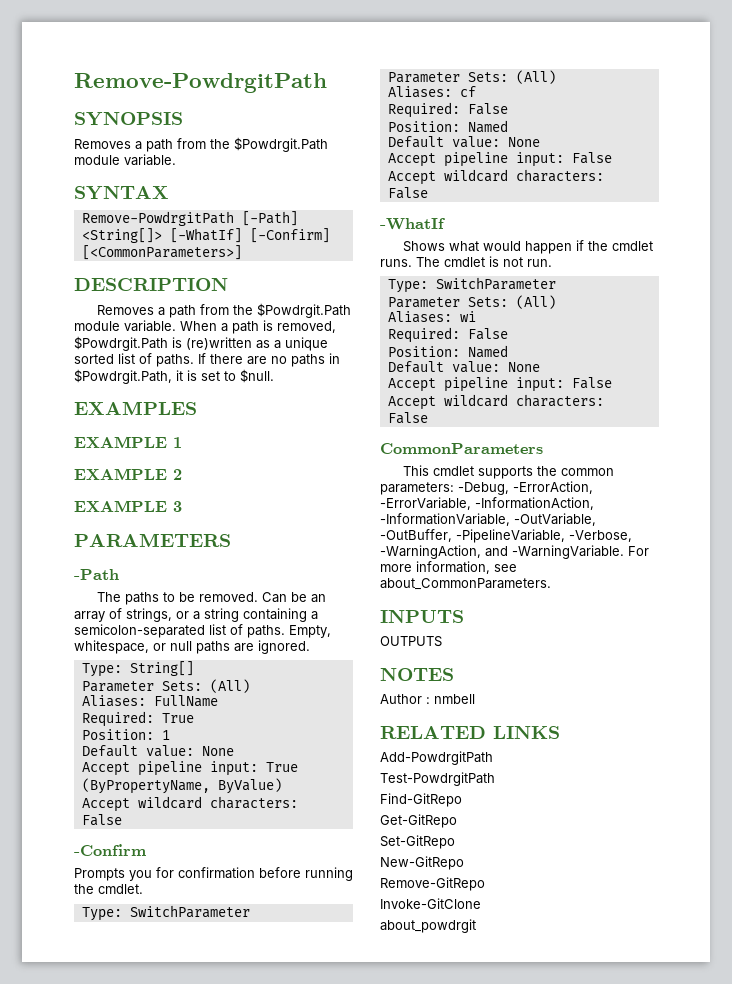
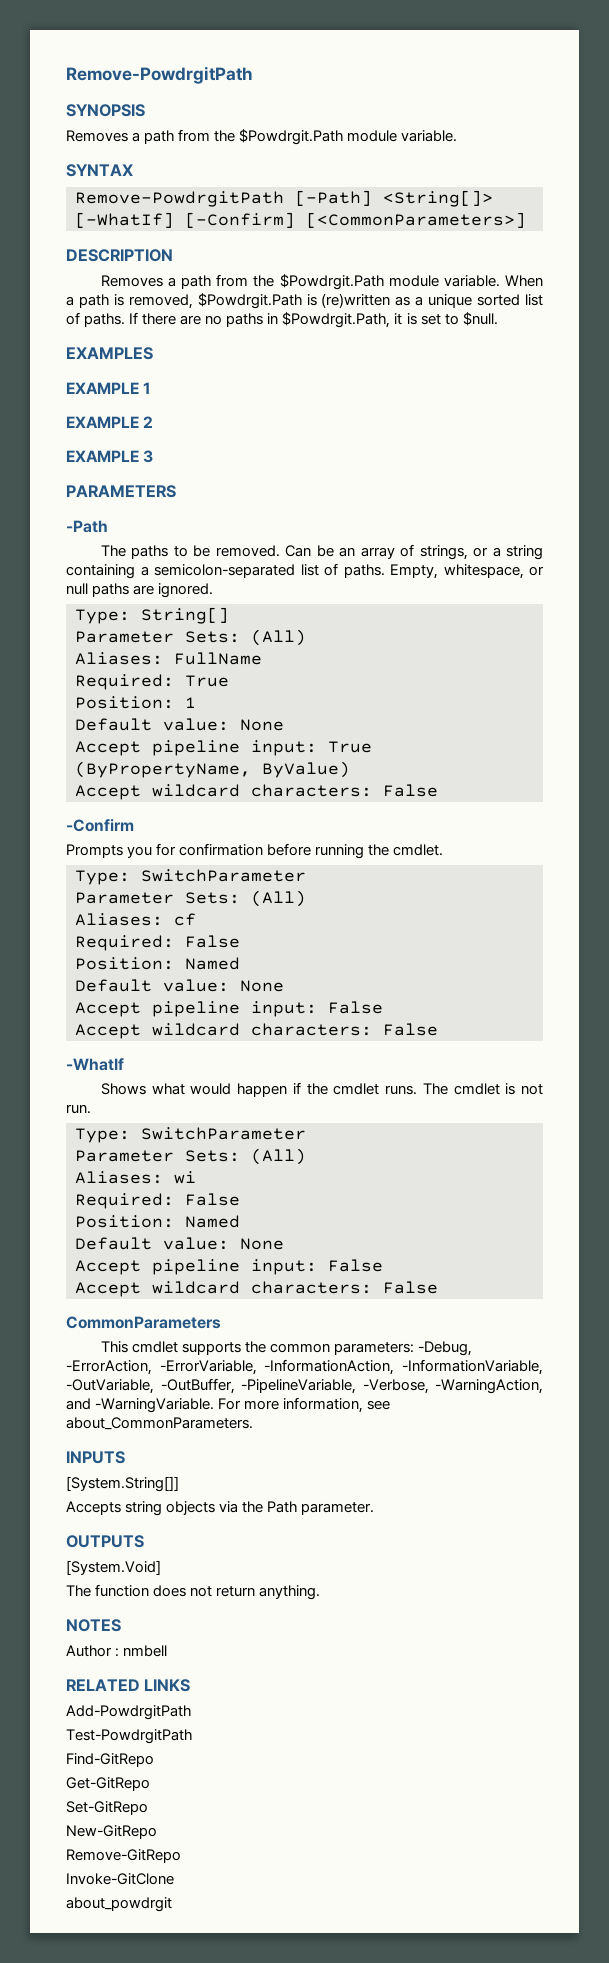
[380,636,442,647] OUTPUTS -> [66,1476,179,1492] [66,1501,375,1516] [66,1535,144,1548] [66,1560,161,1575] [66,1584,321,1600] [System.String[]] // Accepts string objects via the Path parameter. // OUTPUTS // [System.Void] // The function does not return anything.

